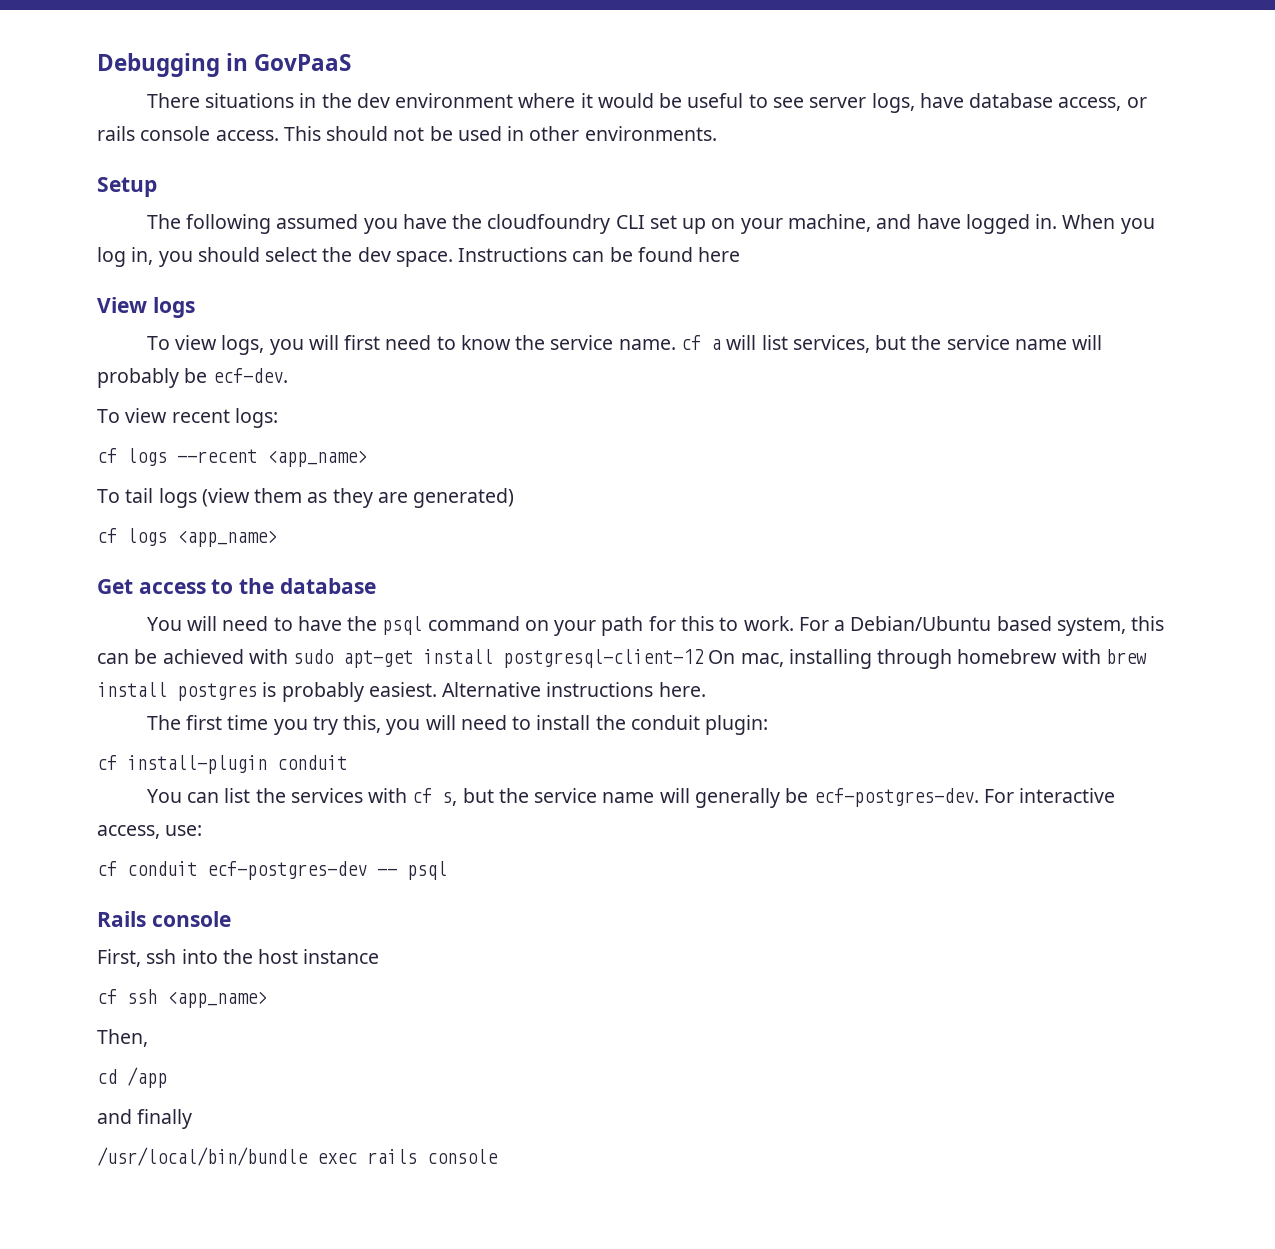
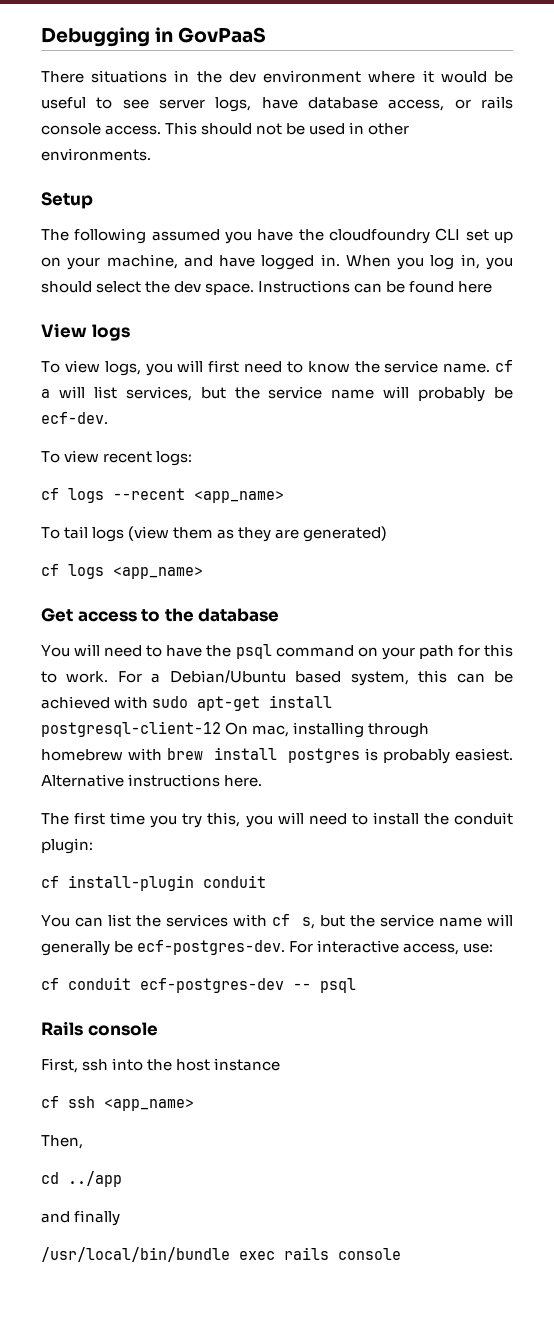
[127,1067,167,1088] /app -> [68,1171,122,1187] ../app

